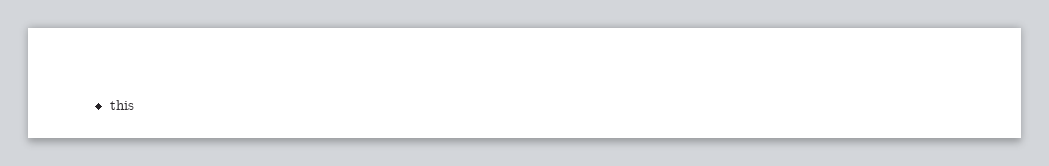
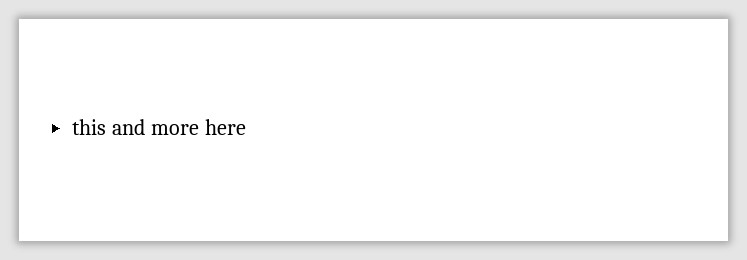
(134, 105) none -> [112,119,247,135] and more here

